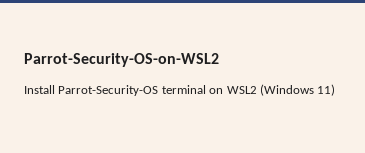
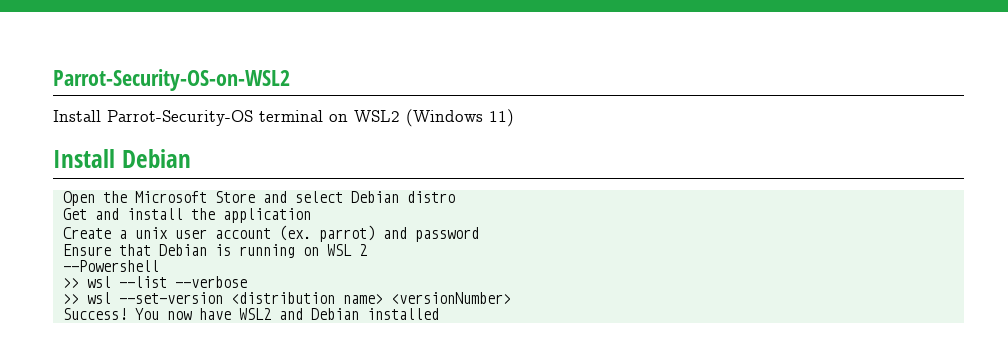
(336, 90) none -> [53,149,191,168] [62,191,455,206] [62,208,311,223] [62,225,479,242] [62,244,367,258] [62,260,159,272] [62,276,247,288] [62,292,511,304] [62,308,439,320] // Install Debian // Open the Microsoft Store and select Debian distro // Get and install the application // Create a unix user account (ex. parrot) and password // Ensure that Debian is running on WSL 2 // --Powershell // >> wsl --list --verbose // >> wsl --set-version <distribution name> <versionNumber> // Success! You now have WSL2 and Debian installed

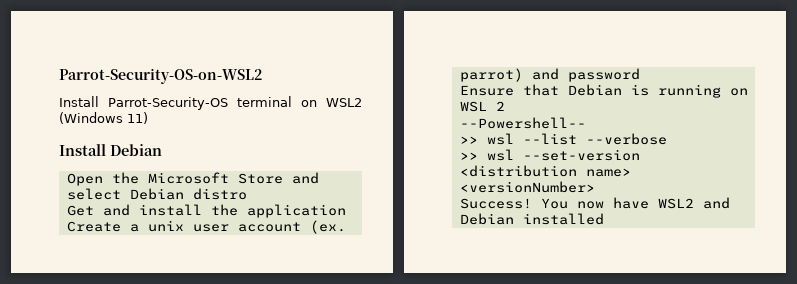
[62,260,159,272] --Powershell -> [459,117,586,129] --Powershell--

